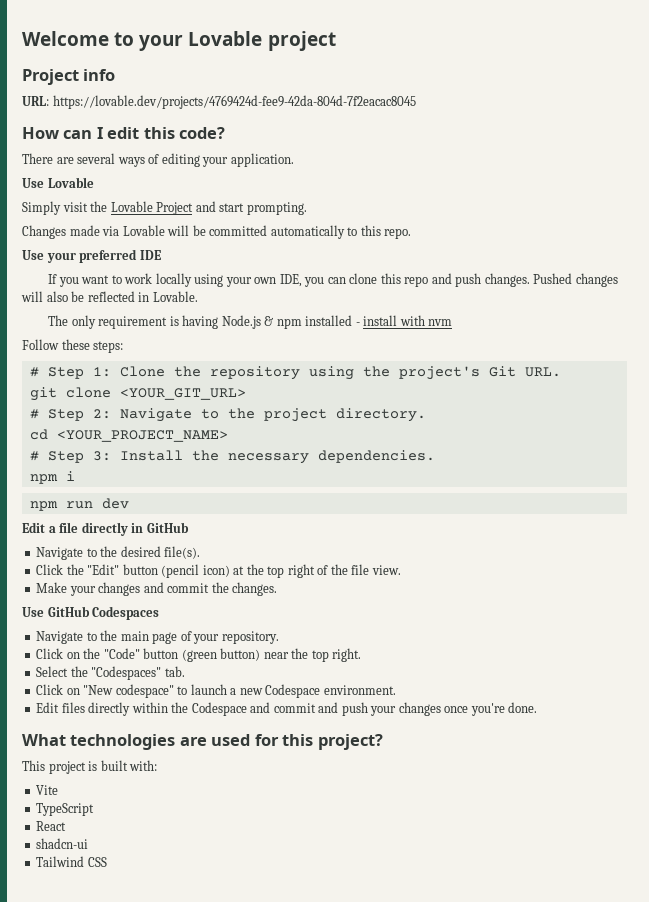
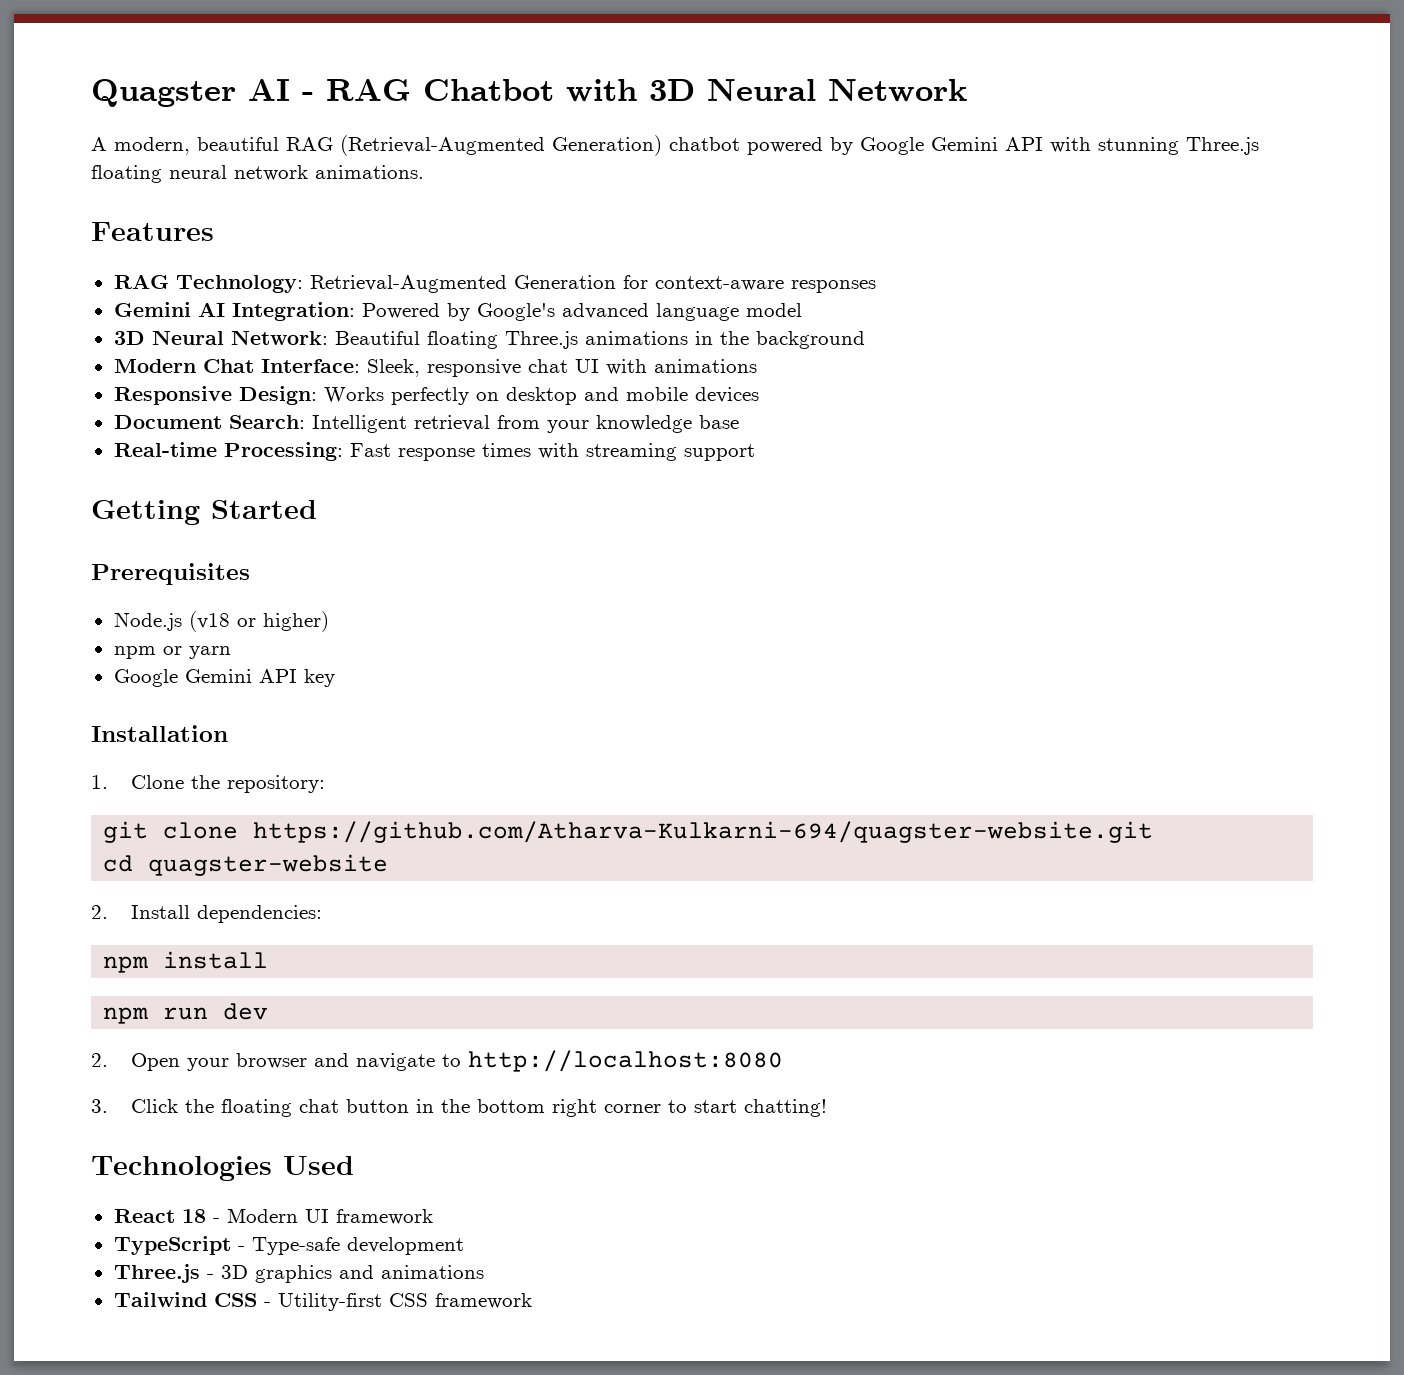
[22,31,336,51] [22,69,116,85] [22,95,416,109] [22,127,226,139] [22,153,294,167] [22,177,94,188] [22,201,307,215] [22,225,412,239] [22,249,161,263] [48,273,618,287] [21,291,198,302] [48,315,453,329] [22,339,124,353] [29,366,561,380] [29,387,246,401] [29,408,426,422] [29,429,228,442] [29,450,435,464] [29,471,75,484] Welcome to your Lovable project // Project info // URL: https://lovable.dev/projects/4769424d-fee9-42da-804d-7f2eacac8045 // How can I edit this code? // There are several ways of editing your application. // Use Lovable // Simply visit the Lovable Project and start prompting. // Changes made via Lovable will be committed automatically to this repo. // Use your preferred IDE // If you want to work locally using your own IDE, you can clone this repo and push changes. Pushed changes will also be reflected in Lovable. // The only requirement is having Node.js & npm installed - install with nvm // Follow these steps: // # Step 1: Clone the repository using the project's Git URL. // git clone <YOUR_GIT_URL> // # Step 2: Navigate to the project directory. // cd <YOUR_PROJECT_NAME> // # Step 3: Install the necessary dependencies. // npm i -> [91,79,967,107] [91,135,1259,156] [91,165,424,183] [91,222,214,241] [113,274,876,293] [113,302,802,321] [113,330,865,349] [113,359,757,377] [113,386,759,405] [113,415,739,433] [113,442,755,461] [91,500,317,525] [91,563,250,585] [113,611,329,632] [113,646,231,659] [113,669,335,687] [91,725,228,742] [91,775,325,793] [103,821,1154,843] [103,854,389,876] [91,905,322,923] [103,951,269,973] Quagster AI - RAG Chatbot with 3D Neural Network // A modern, beautiful RAG (Retrieval-Augmented Generation) chatbot powered by Google Gemini API with stunning Three.js floating neural network animations. // Features // RAG Technology: Retrieval-Augmented Generation for context-aware responses // Gemini AI Integration: Powered by Google's advanced language model // 3D Neural Network: Beautiful floating Three.js animations in the background // Modern Chat Interface: Sleek, responsive chat UI with animations // Responsive Design: Works perfectly on desktop and mobile devices // Document Search: Intelligent retrieval from your knowledge base // Real-time Processing: Fast response times with streaming support // Getting Started // Prerequisites // Node.js (v18 or higher) // npm or yarn // Google Gemini API key // Installation // 1. Clone the repository: // git clone https://github.com/Atharva-Kulkarni-694/quagster-website.git // cd quagster-website // 2. Install dependencies: // npm install
[22,522,189,536] [36,546,201,560] [36,564,401,578] [36,582,278,596] [22,606,160,620] [36,630,279,644] [36,648,362,662] [36,666,185,680] [36,684,396,698] [36,702,538,716] [22,734,383,750] [22,760,158,774] [36,785,59,795] [36,803,95,816] [36,821,67,831] [36,838,89,849] [36,856,107,867] Edit a file directly in GitHub // Navigate to the desired file(s). // Click the "Edit" button (pencil icon) at the top right of the file view. // Make your changes and commit the changes. // Use GitHub Codespaces // Navigate to the main page of your repository. // Click on the "Code" button (green button) near the top right. // Select the "Codespaces" tab. // Click on "New codespace" to launch a new Codespace environment. // Edit files directly within the Codespace and commit and push your changes once you're done. // What technologies are used for this project? // This project is built with: // Vite // TypeScript // React // shadcn-ui // Tailwind CSS -> [91,1050,783,1072] [91,1099,827,1117] [91,1156,354,1181] [113,1208,433,1225] [113,1236,464,1255] [113,1264,484,1283] [113,1292,532,1311] 2. Open your browser and navigate to http://localhost:8080 // 3. Click the floating chat button in the bottom right corner to start chatting! // Technologies Used // React 18 - Modern UI framework // TypeScript - Type-safe development // Three.js - 3D graphics and animations // Tailwind CSS - Utility-first CSS framework

